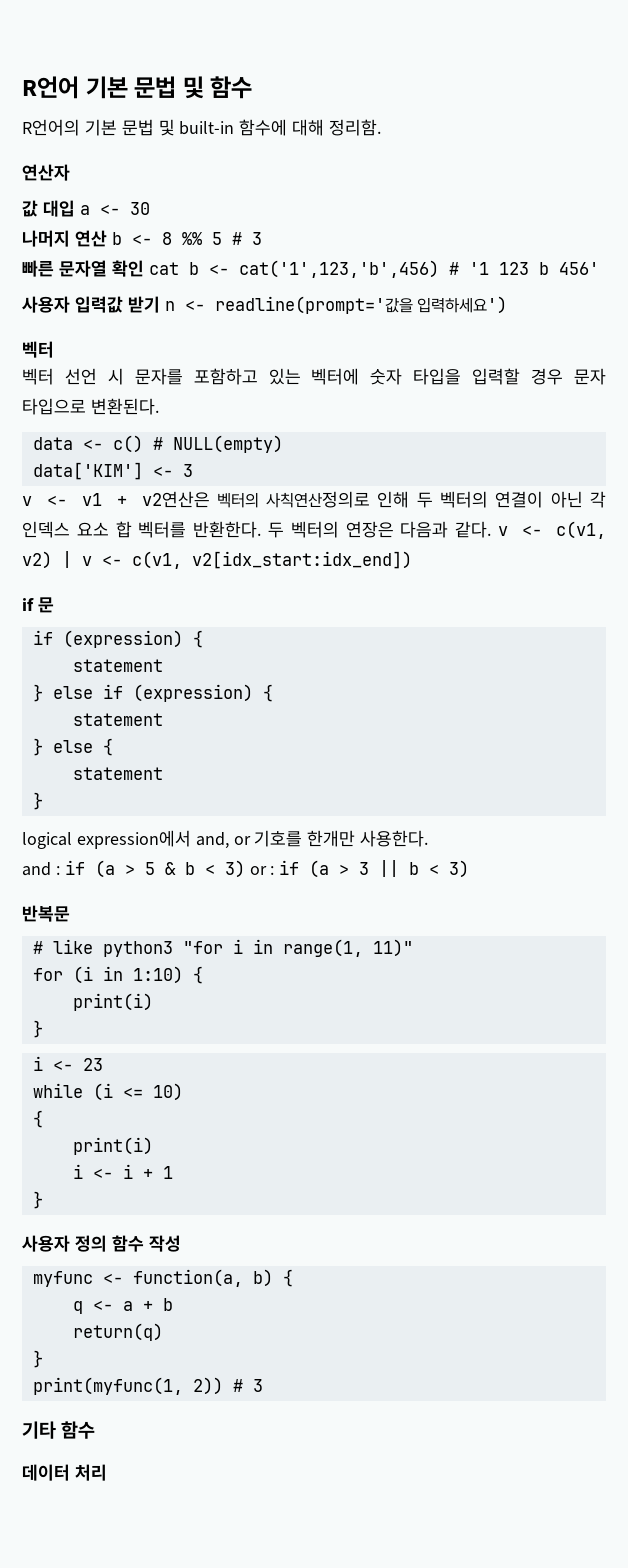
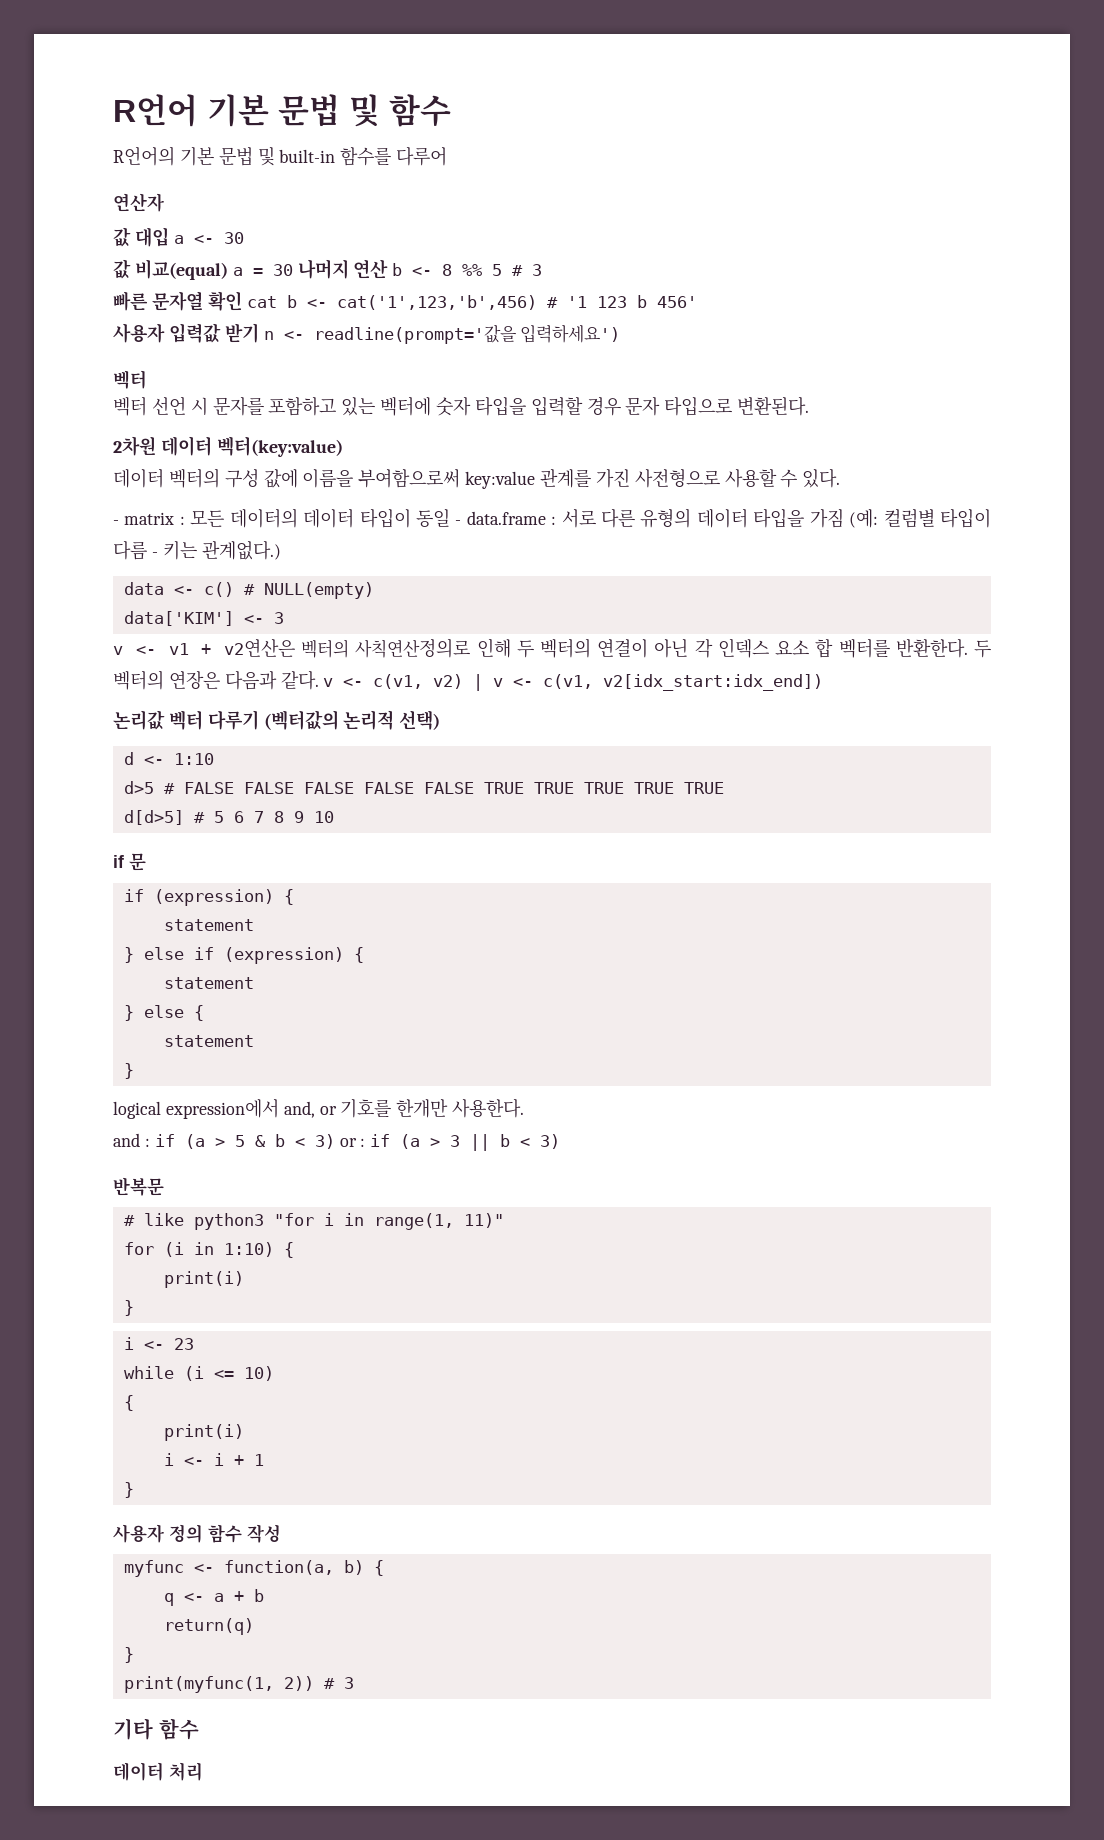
[239,119,382,136] 함수에 대해 정리함. -> [340,146,448,166] 함수를 다루어
(150, 208) none -> [113,259,293,280] 값 비교(equal) a = 30
(159, 406) none -> [113,436,343,457] [113,468,841,489] [113,508,992,528] [113,540,281,560] // 2차원 데이터 벡터(key:value) // 데이터 벡터의 구성 값에 이름을 부여함으로써 key:value 관계를 가진 사전형으로 사용할 수 있다. // - matrix : 모든 데이터의 데이터 타입이 동일 - data.frame : 서로 다른 유형의 데이터 타입을 가짐 (예: 컬럼별 타입이 다름 - 키는 관계없다.)
(412, 560) none -> [113,710,441,730] [123,752,214,765] [123,781,724,794] [123,810,334,825] // 논리값 벡터 다루기 (벡터값의 논리적 선택) // d <- 1:10 // d>5 # FALSE FALSE FALSE FALSE FALSE TRUE TRUE TRUE TRUE TRUE // d[d>5] # 5 6 7 8 9 10

